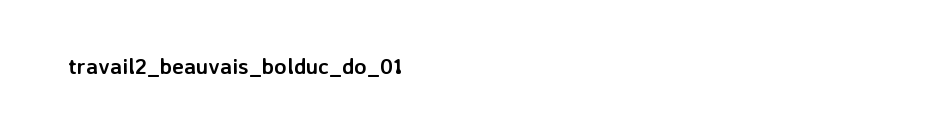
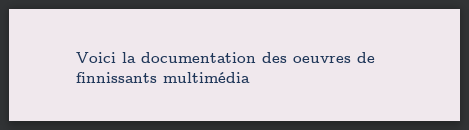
[68,58,403,77] travail2_beauvais_bolduc_do_01 -> [76,52,375,63] [76,72,250,83] Voici la documentation des oeuvres de finnissants multimédia

